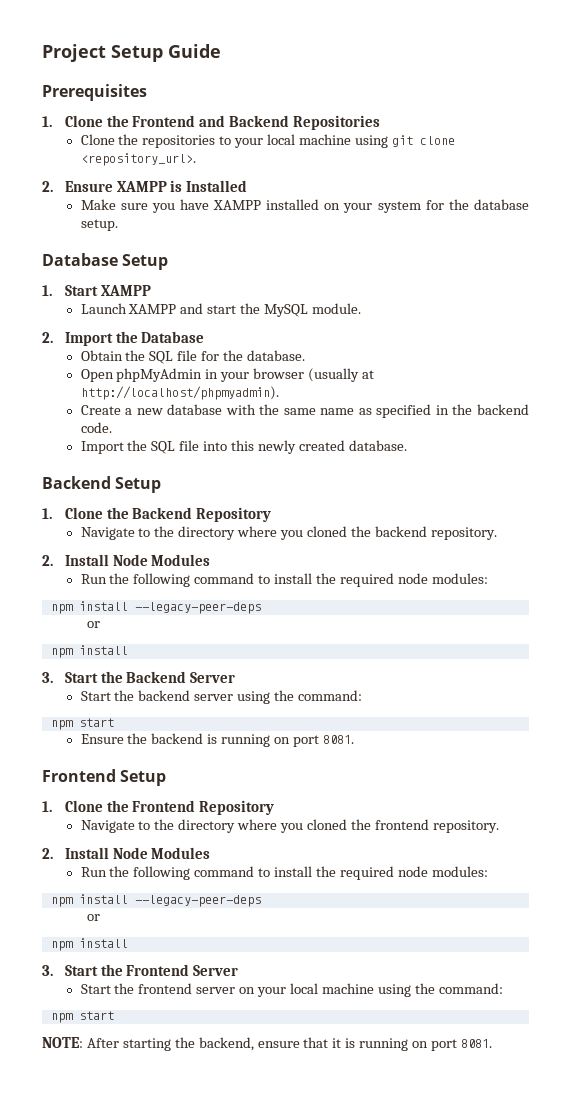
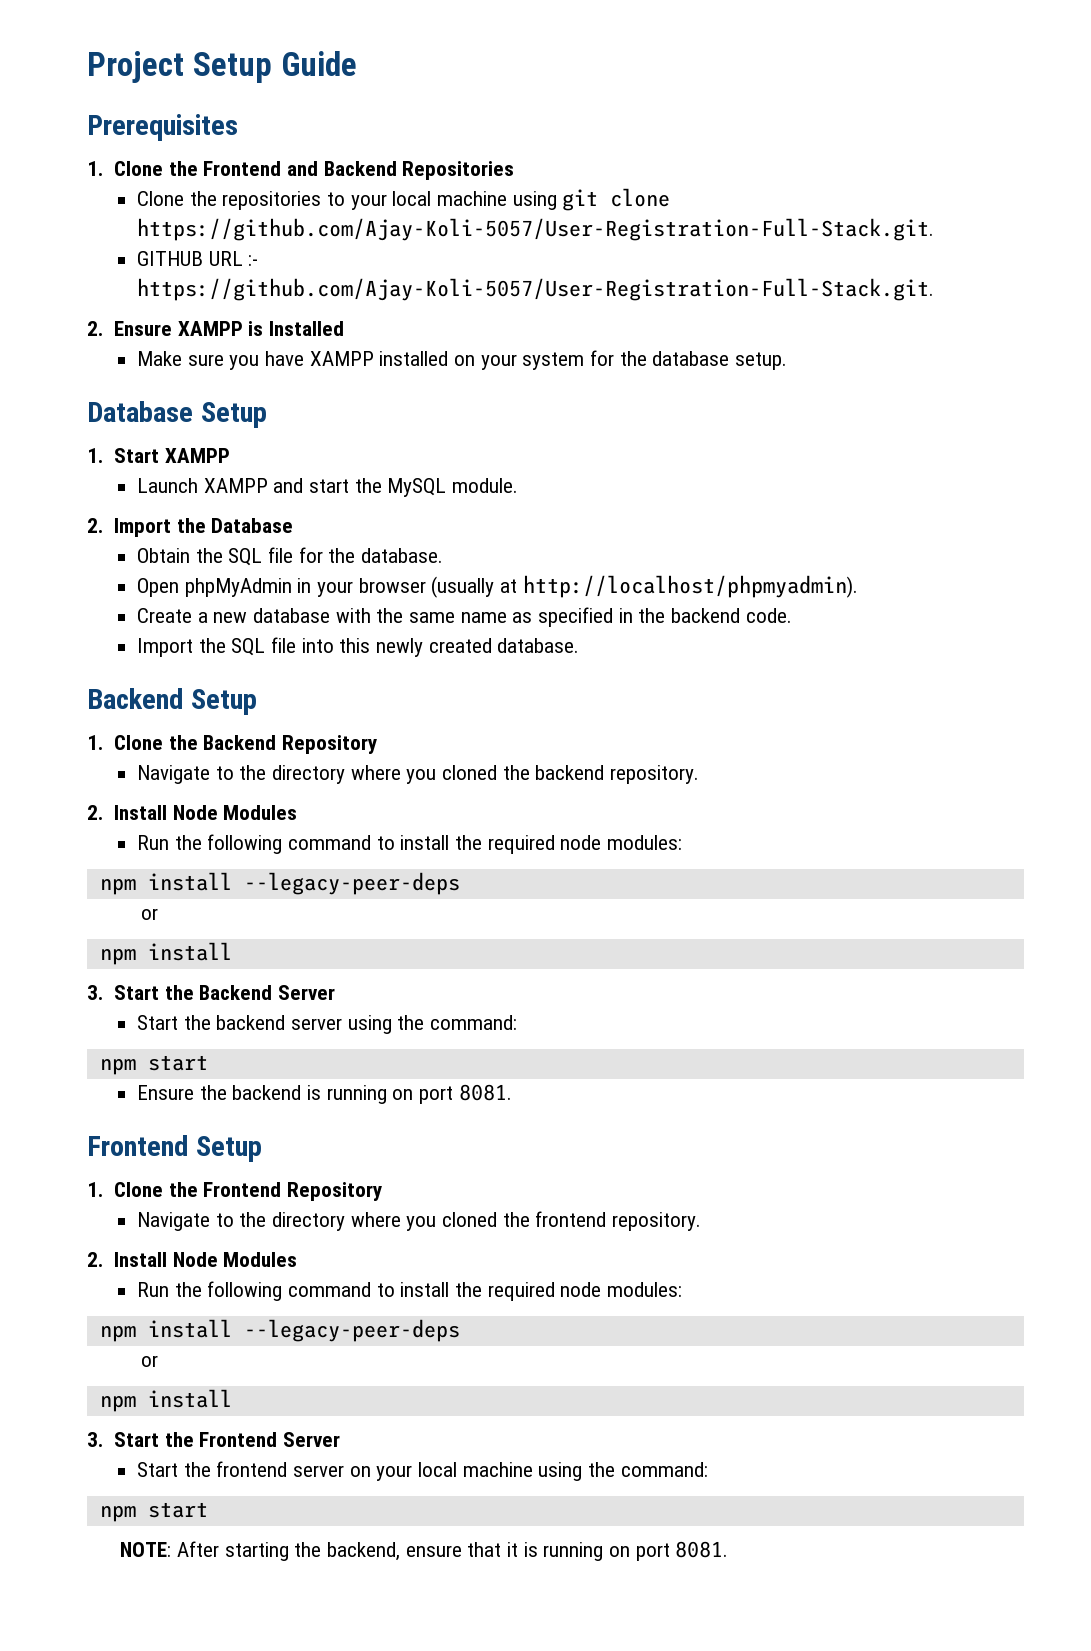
[80,153,196,166] <repository_url>. -> [137,218,935,241] [137,251,259,266] [137,278,935,301] https://github.com/Ajay-Koli-5057/User-Registration-Full-Stack.git. // GITHUB URL :- https://github.com/Ajay-Koli-5057/User-Registration-Full-Stack.git.

